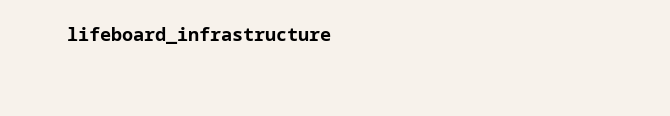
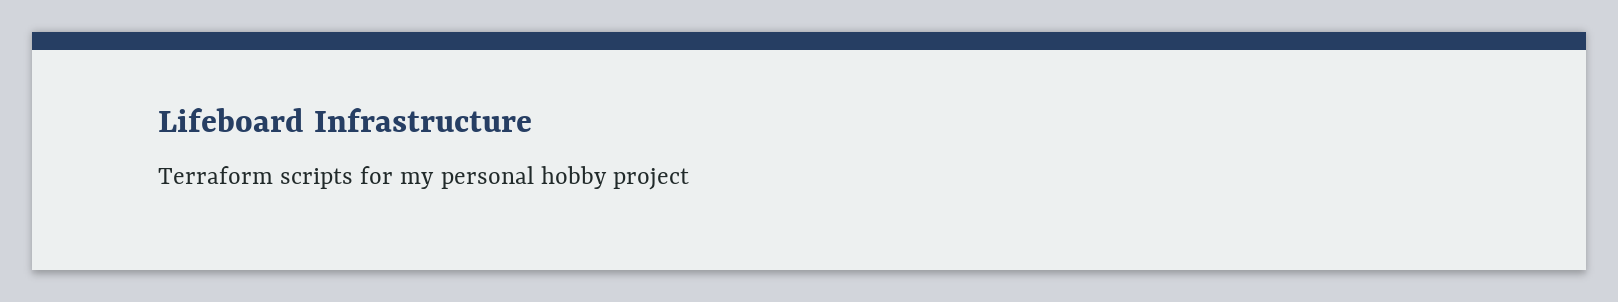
[67,27,331,44] lifeboard_infrastructure -> [158,108,532,132] [158,166,689,190] Lifeboard Infrastructure // Terraform scripts for my personal hobby project

